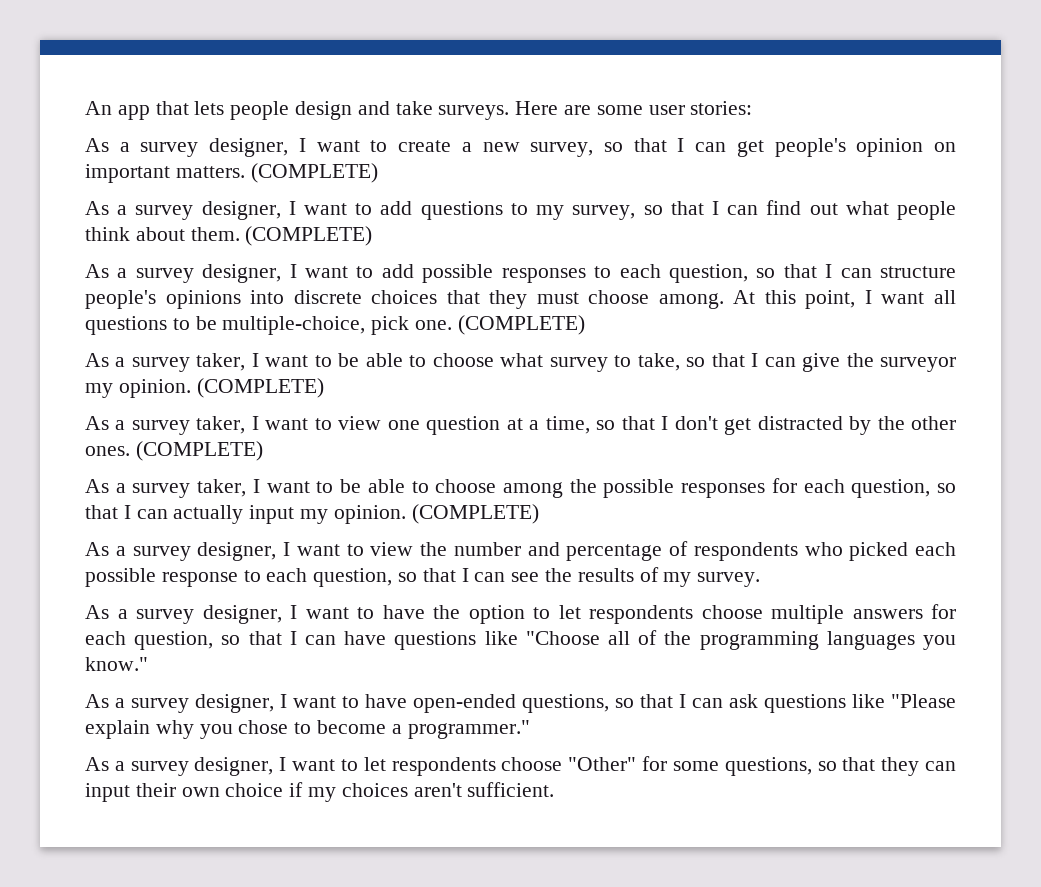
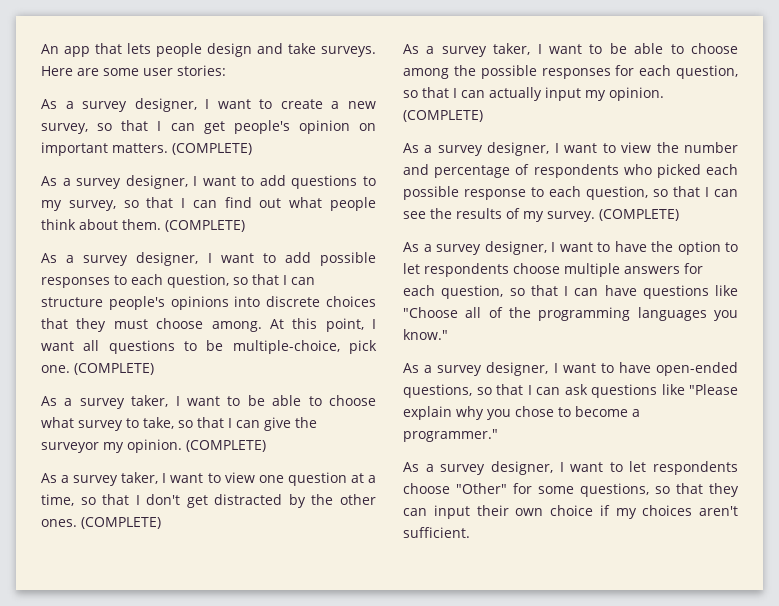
(761, 579) none -> [599,209,679,221] (COMPLETE)

